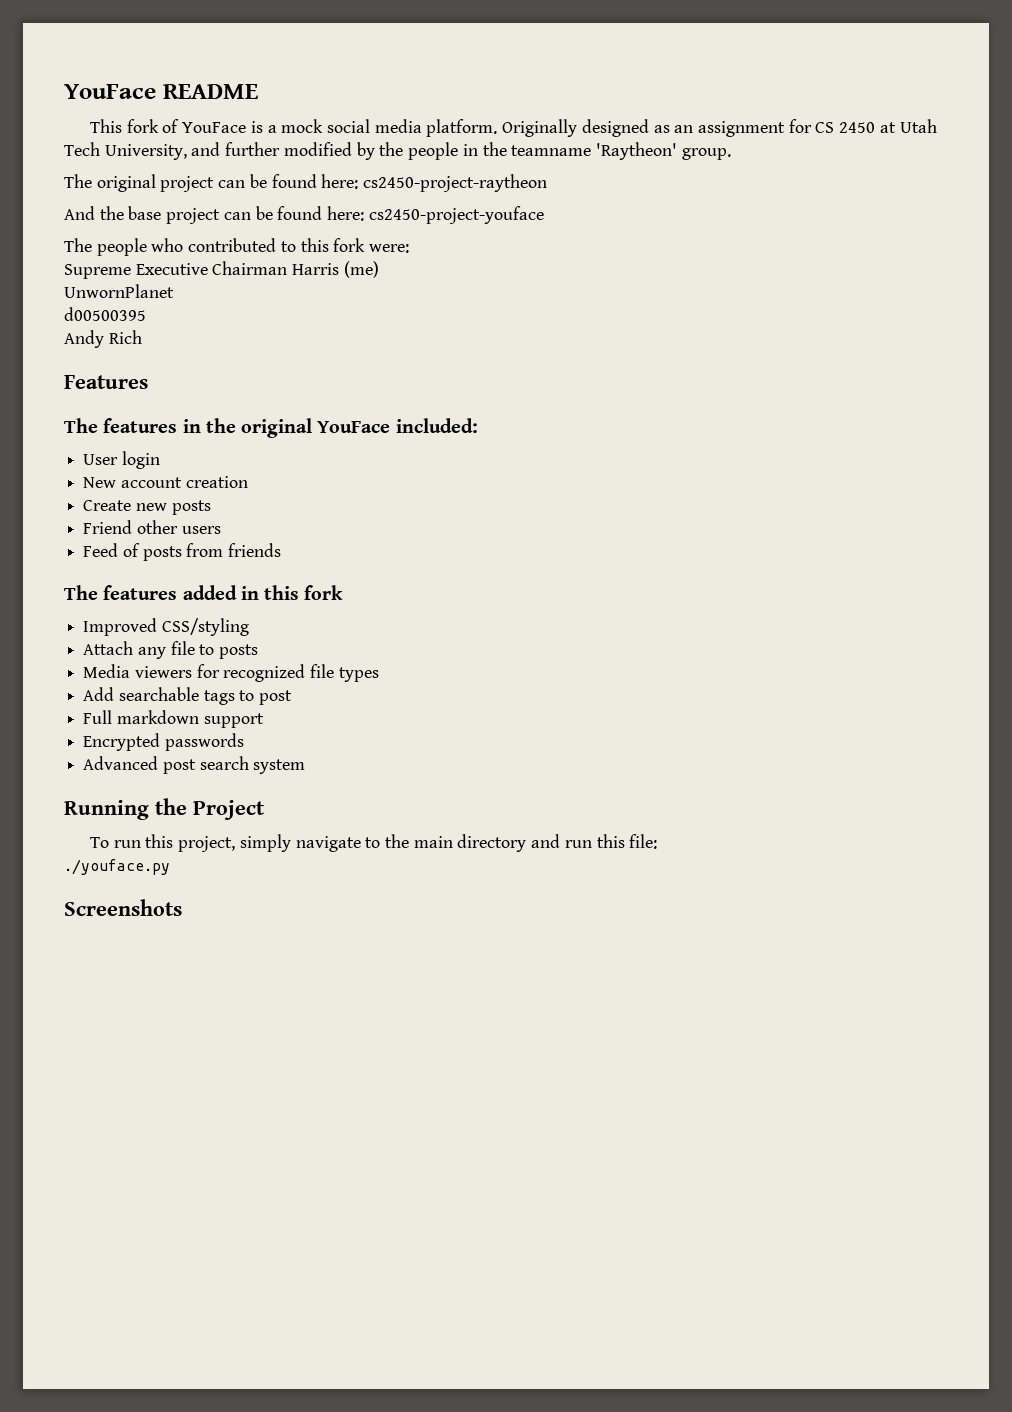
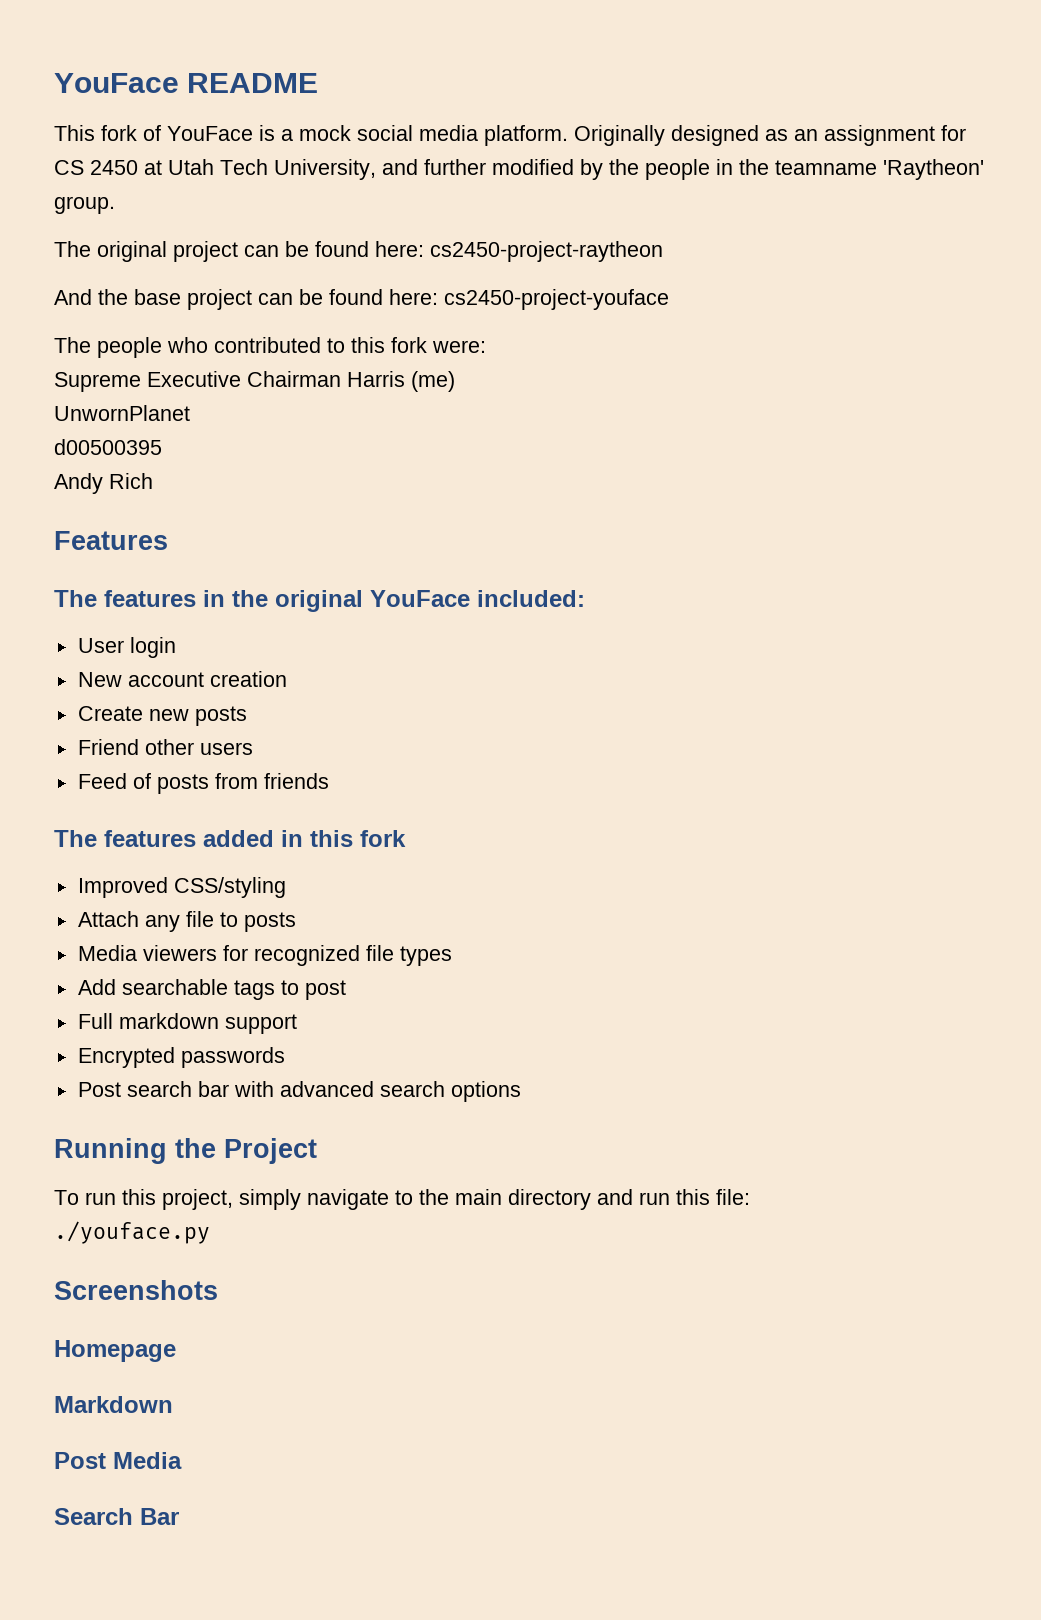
[83,756,306,774] Advanced post search system -> [77,1081,521,1102] Post search bar with advanced search options
(182, 907) none -> [54,1340,176,1362] [54,1396,173,1413] [54,1452,182,1469] [54,1508,179,1525] // Homepage // Markdown // Post Media // Search Bar

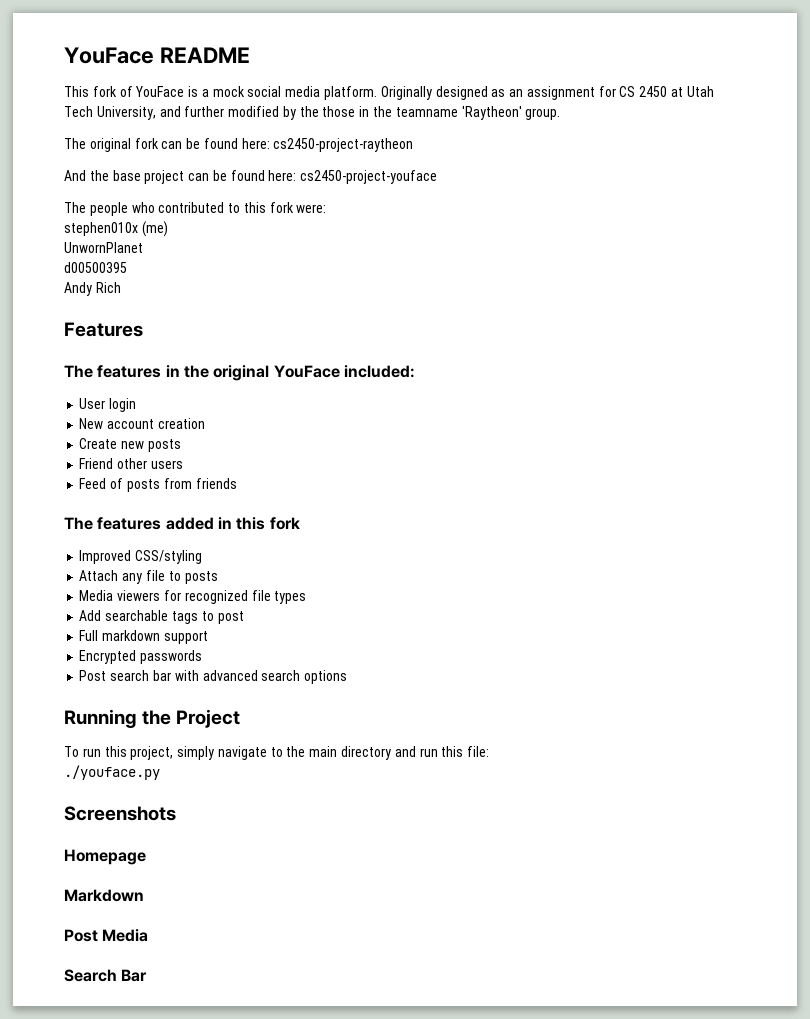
[645,159,710,180] people -> [322,106,356,117] those
[173,241,238,262] project -> [134,138,159,149] fork
[54,371,405,392] Supreme Executive Chairman Harris -> [64,222,138,236] stephen010x

